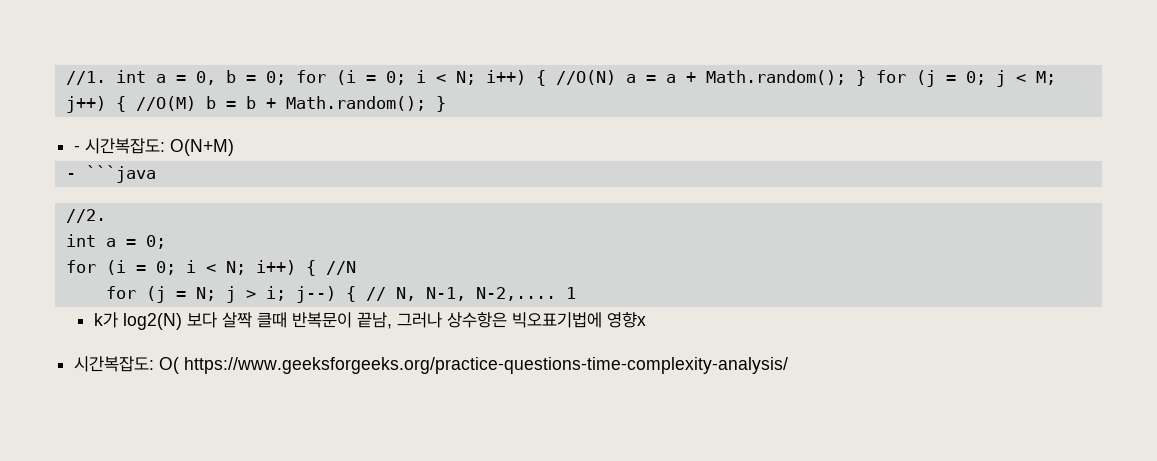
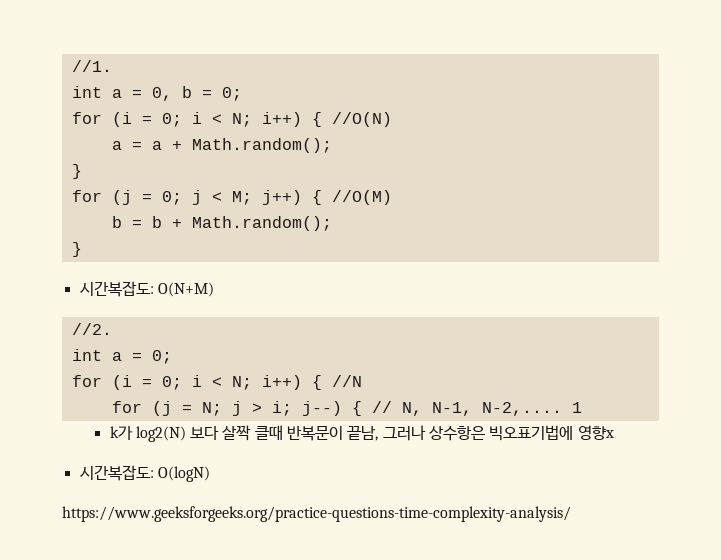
(106, 78) none -> (112, 66) //
(286, 78) none -> (242, 94) //
(616, 77) none -> (392, 119) //
[855,70,866,86] } -> [71,164,82,179] // } //
(196, 103) none -> (392, 197) //
[435,96,446,112] [74,145,81,152] } // - -> [71,242,82,257] // } //
[65,165,156,183] // - ```java -> (214, 289) none
[159,357,180,374] O( -> [157,466,210,482] O(logN) //

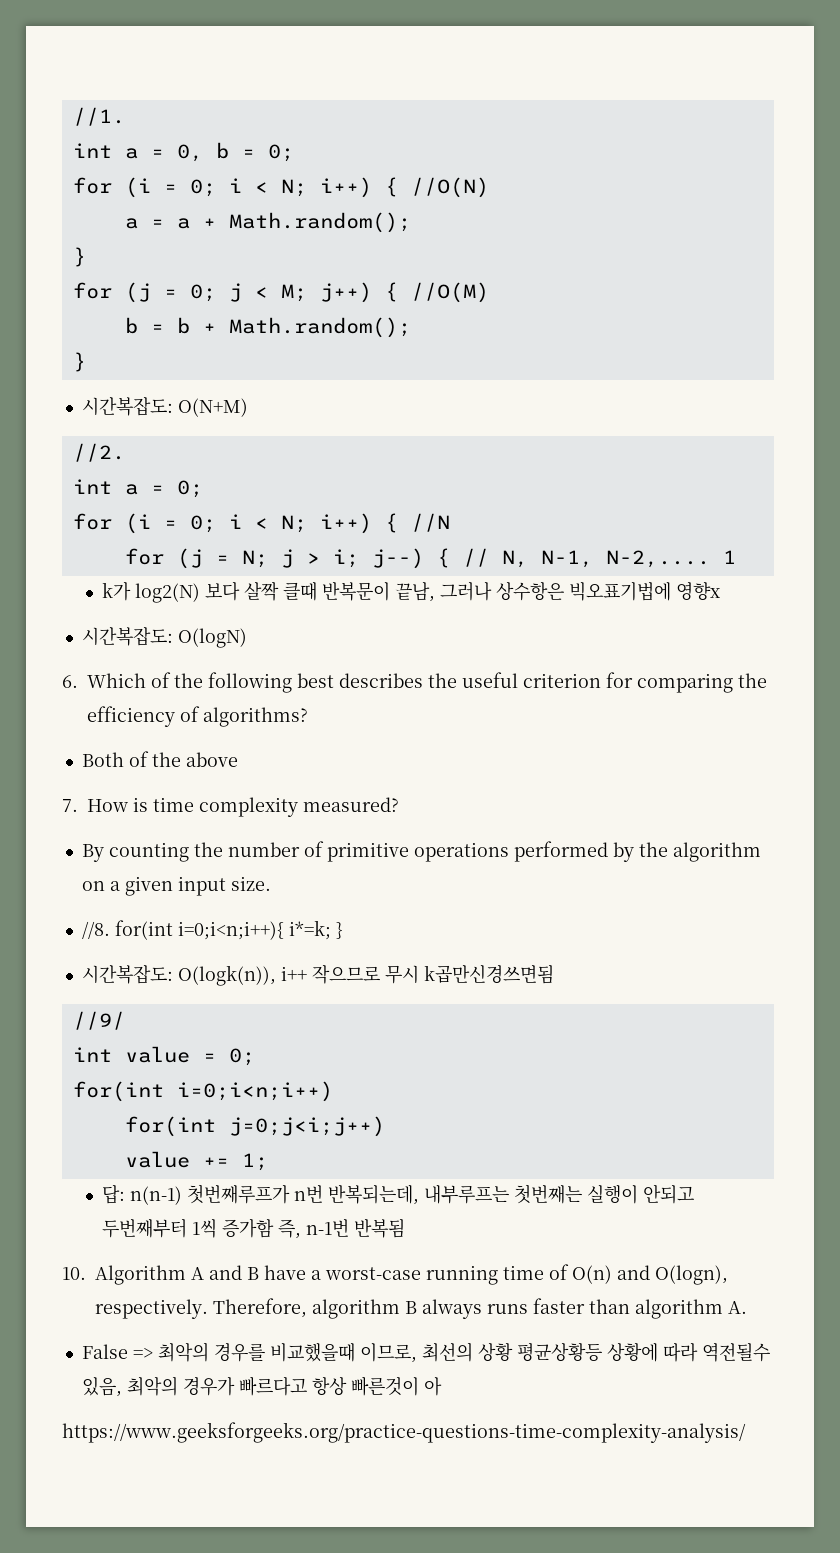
(210, 474) none -> [62,672,767,693] [87,706,308,727] [81,751,238,767] [62,797,399,817] [81,841,761,862] [81,876,271,896] [81,920,343,940] [81,965,554,986] [72,1011,125,1030] [72,1046,255,1066] [72,1081,333,1102] [124,1116,385,1137] [124,1151,268,1171] [102,1184,695,1205] [102,1218,406,1239] [62,1264,728,1285] [95,1298,747,1319] [81,1342,770,1363] [81,1376,442,1397] // 6. Which of the following best describes the useful criterion for comparing the efficiency of algorithms? // Both of the above // 7. How is time complexity measured? // By counting the number of primitive operations performed by the algorithm on a given input size. // //8. for(int i=0;i<n;i++){ i*=k; } // 시간복잡도: O(logk(n)), i++ 작으므로 무시 k곱만신경쓰면됨 // //9/ // int value = 0; // for(int i=0;i<n;i++) // for(int j=0;j<i;j++) // value += 1; // 답: n(n-1) 첫번째루프가 n번 반복되는데, 내부루프는 첫번째는 실행이 안되고 두번째부터 1씩 증가함 즉, n-1번 반복됨 // 10. Algorithm A and B have a worst-case running time of O(n) and O(logn), respectively. Therefore, algorithm B always runs faster than algorithm A. // False => 최악의 경우를 비교했을때 이므로, 최선의 상황 평균상황등 상황에 따라 역전될수 있음, 최악의 경우가 빠르다고 항상 빠른것이 아

